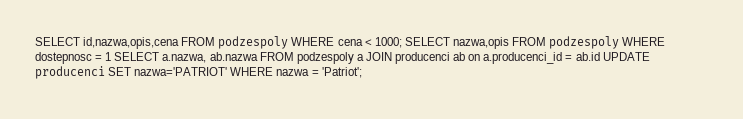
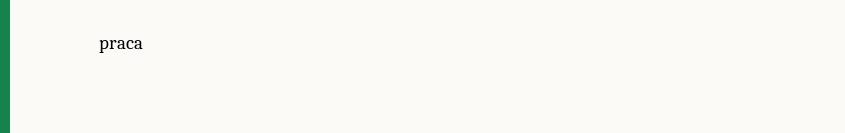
[35,36,666,49] [35,52,650,64] [35,66,362,79] SELECT id,nazwa,opis,cena FROM podzespoly WHERE cena < 1000; SELECT nazwa,opis FROM podzespoly WHERE dostepnosc = 1 SELECT a.nazwa, ab.nazwa FROM podzespoly a JOIN producenci ab on a.producenci_id = ab.id UPDATE producenci SET nazwa='PATRIOT' WHERE nazwa = 'Patriot'; -> [99,39,143,53] praca

